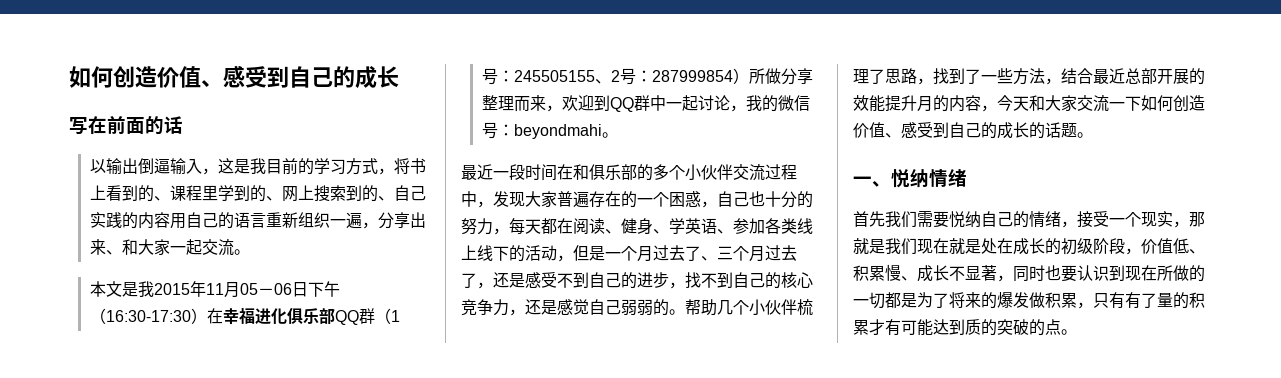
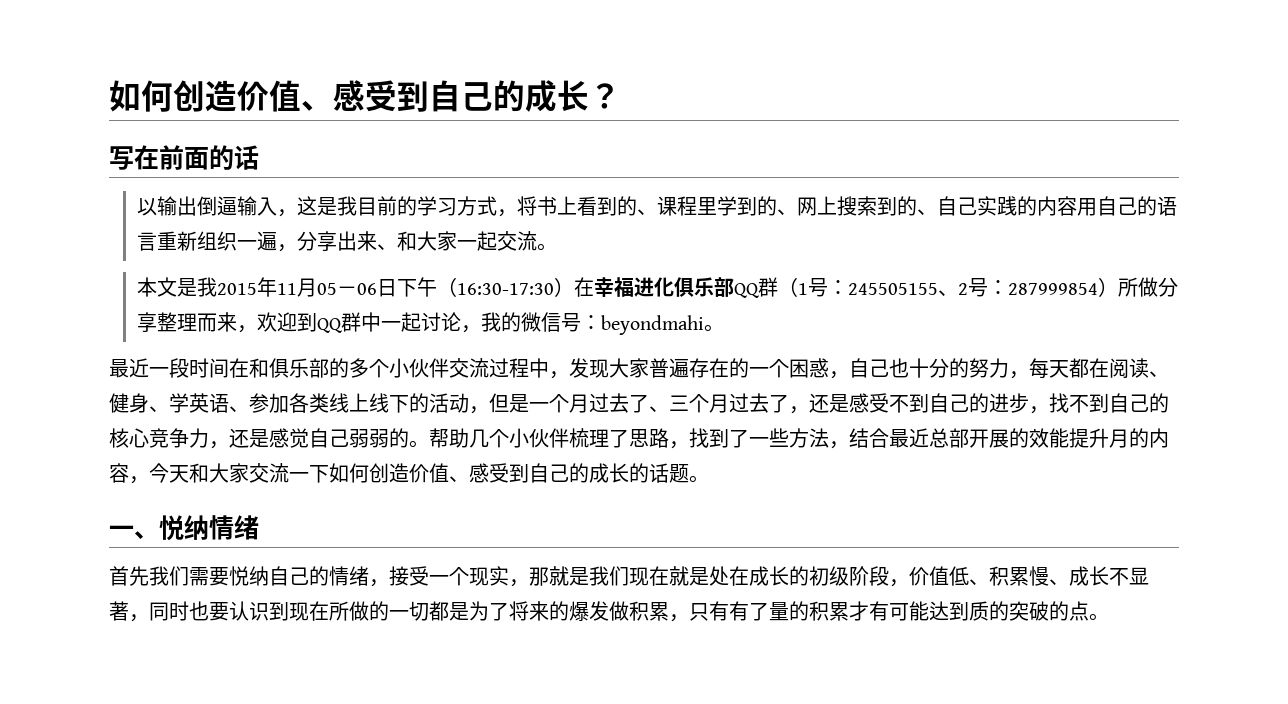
[69,65,399,89] 如何创造价值、感受到自己的成长 -> [109,80,621,112] 如何创造价值、感受到自己的成长？

